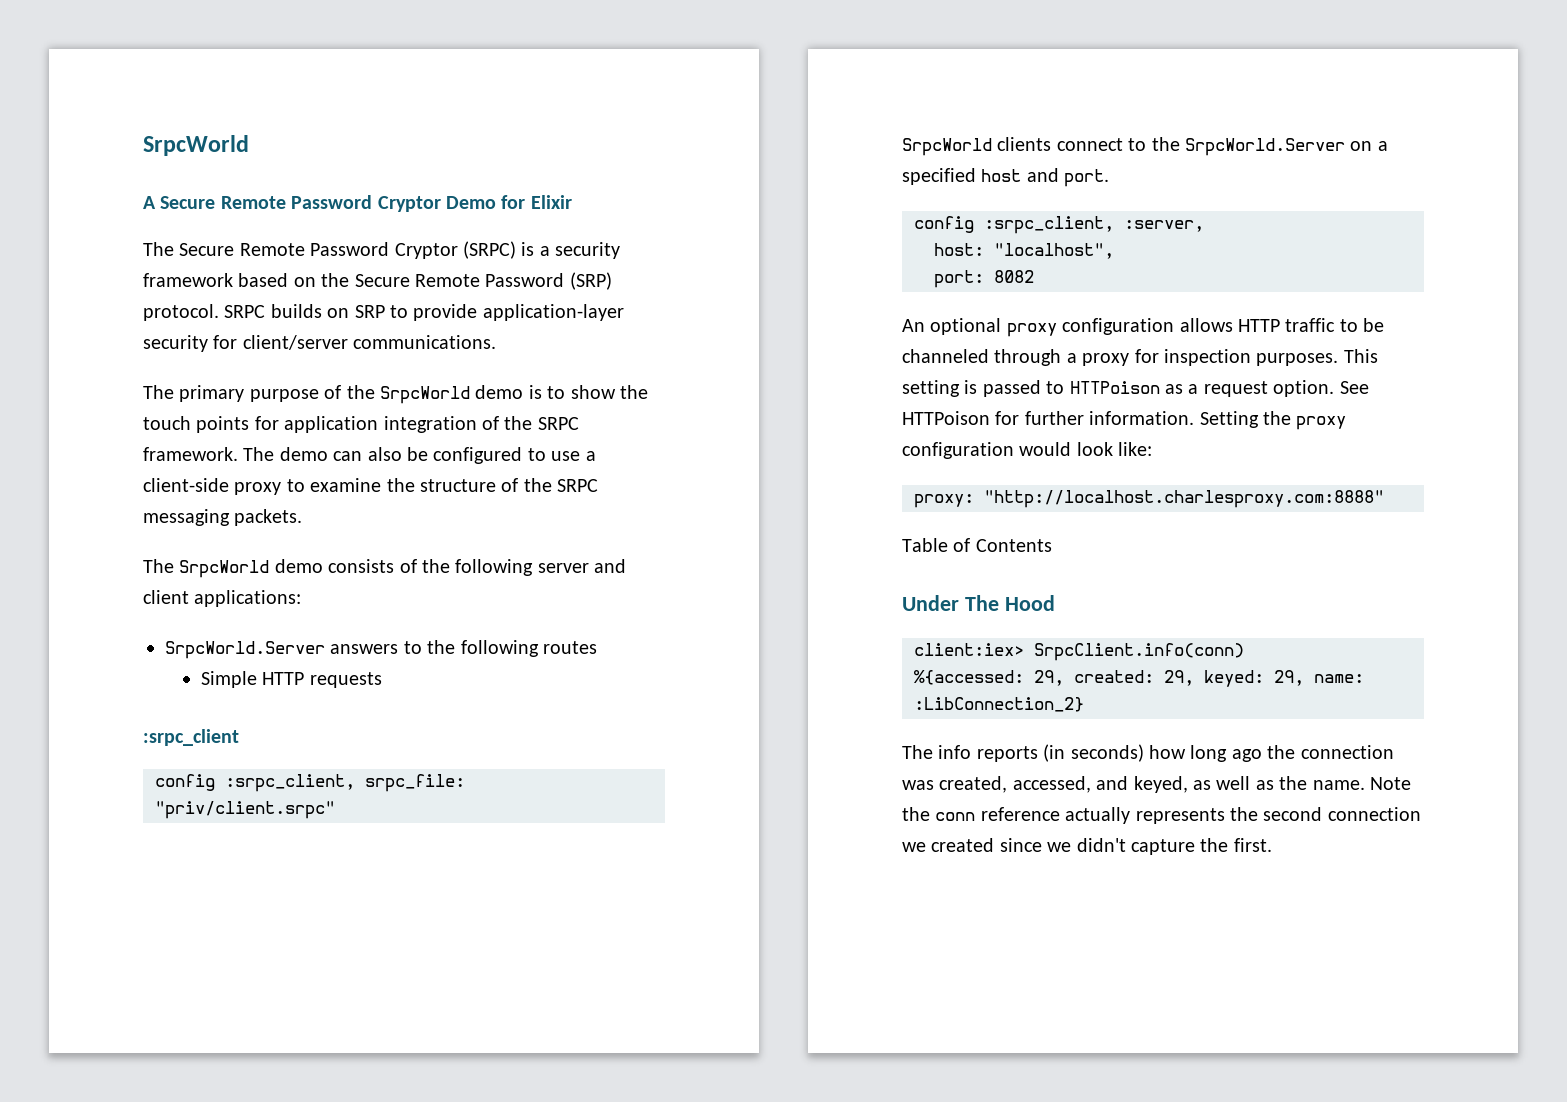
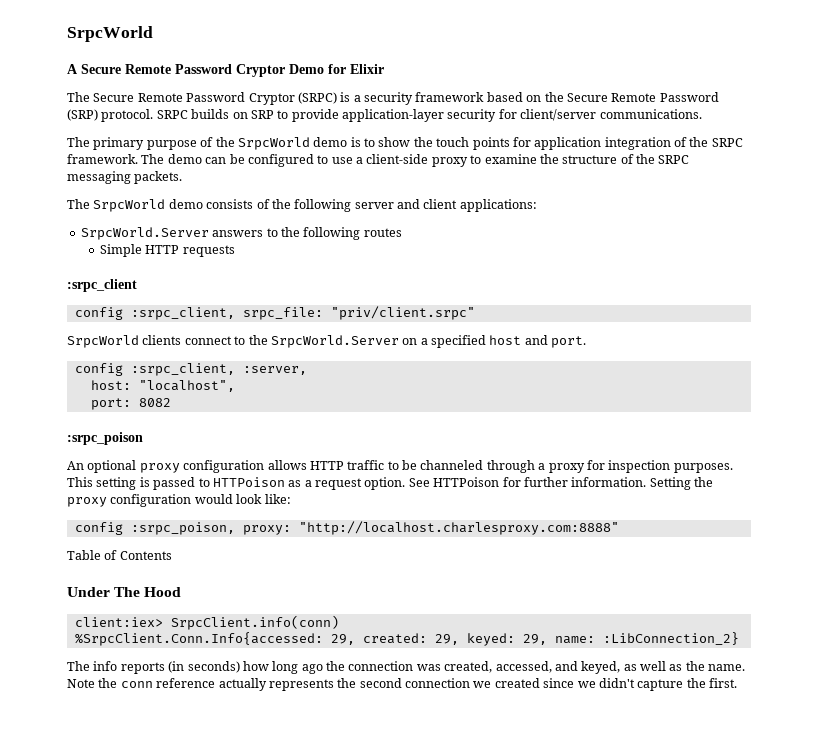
[367,447,402,461] also -> (227, 160) none
(1034, 276) none -> [67,432,143,445] // :srpc_poison
(1153, 449) none -> [74,522,235,535] config :srpc_poison,
[914,670,1024,685] %{accessed: -> [74,632,323,646] %SrpcClient.Conn.Info{accessed:

